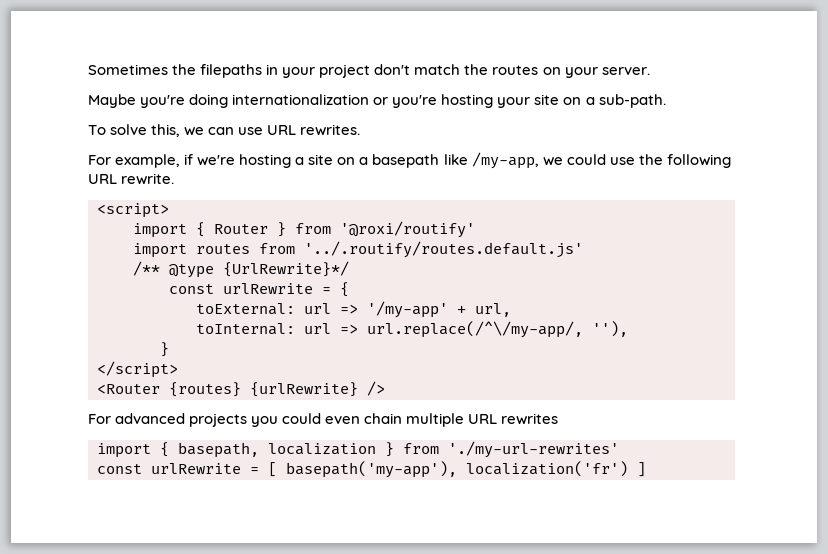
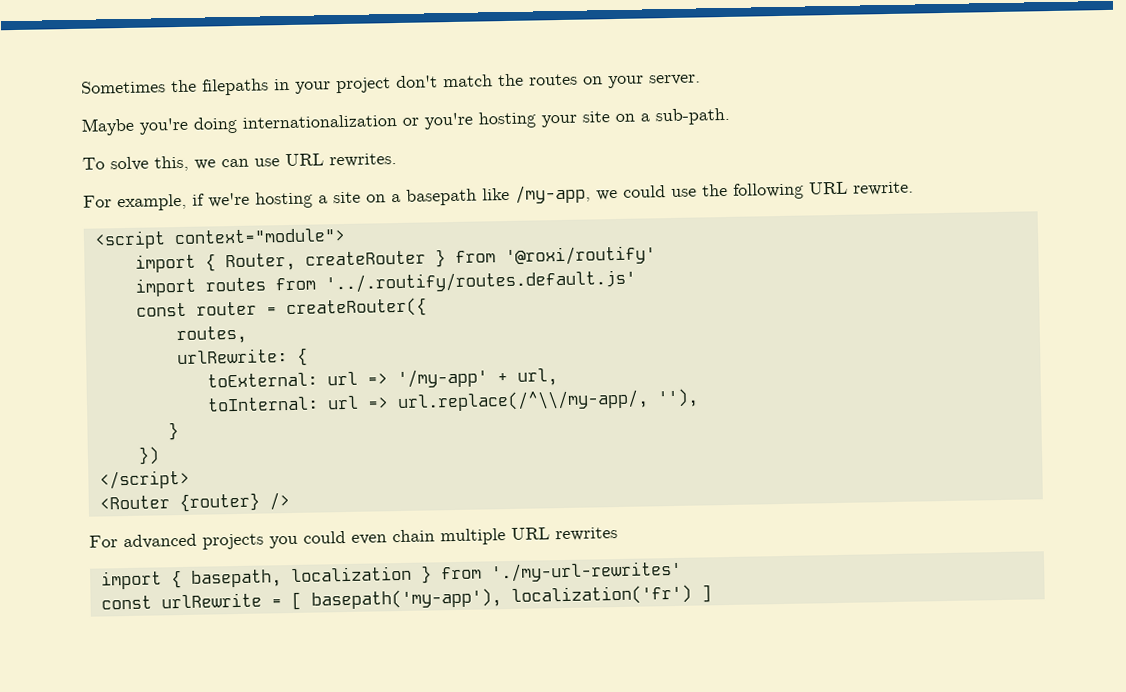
[97,203,169,218] [133,222,268,238] <script> // import { Router -> [93,227,346,250] [134,250,426,273] <script context="module"> // import { Router, createRouter
[133,261,349,278] [169,283,331,294] /** @type {UrlRewrite}*/ // const urlRewrite = -> [135,297,427,319] [175,325,247,345] [176,348,288,365] const router = createRouter({ // routes, // urlRewrite:
[367,321,583,338] url.replace(/^\/my-app/, -> [396,389,649,413] url.replace(/^\\/my-app/,
(169, 349) none -> [137,446,160,465] // })
[169,382,358,397] {routes} {urlRewrite} -> [178,492,260,513] {router}

